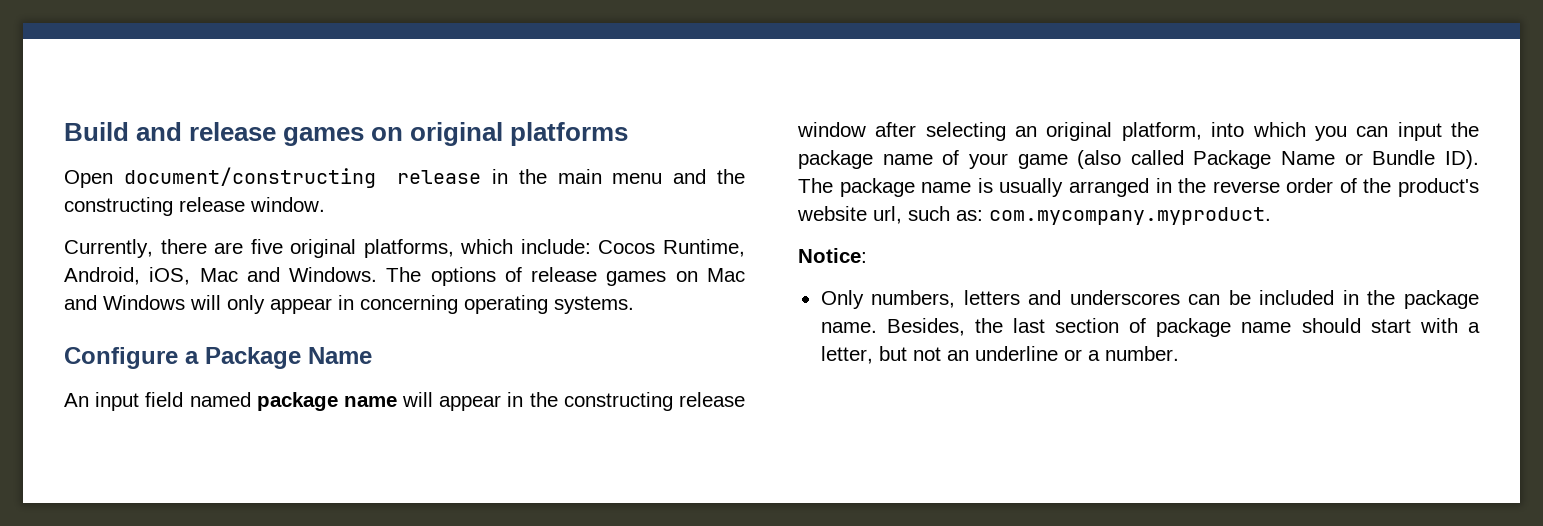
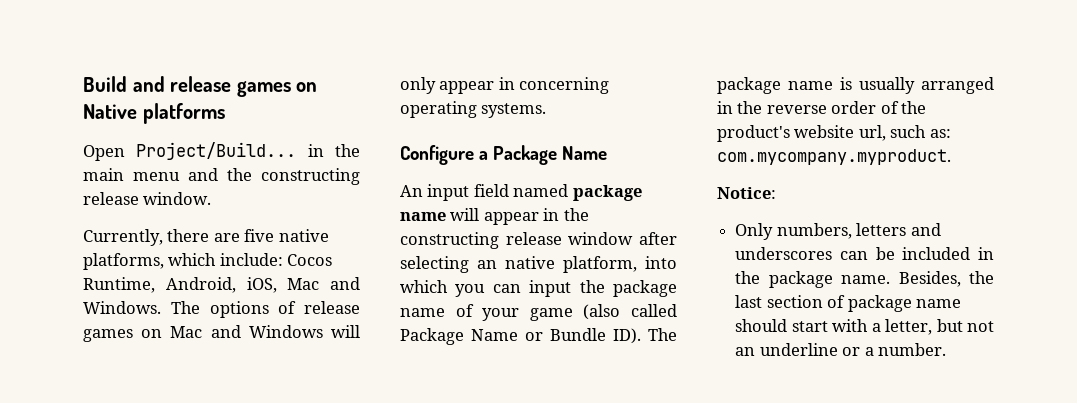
[410,122,504,146] original -> [83,104,137,119] Native
[123,167,482,188] document/constructing release -> [136,142,297,160] Project/Build...
[290,239,357,258] original -> [278,229,329,242] native
[1046,122,1113,141] original -> [505,256,555,269] native

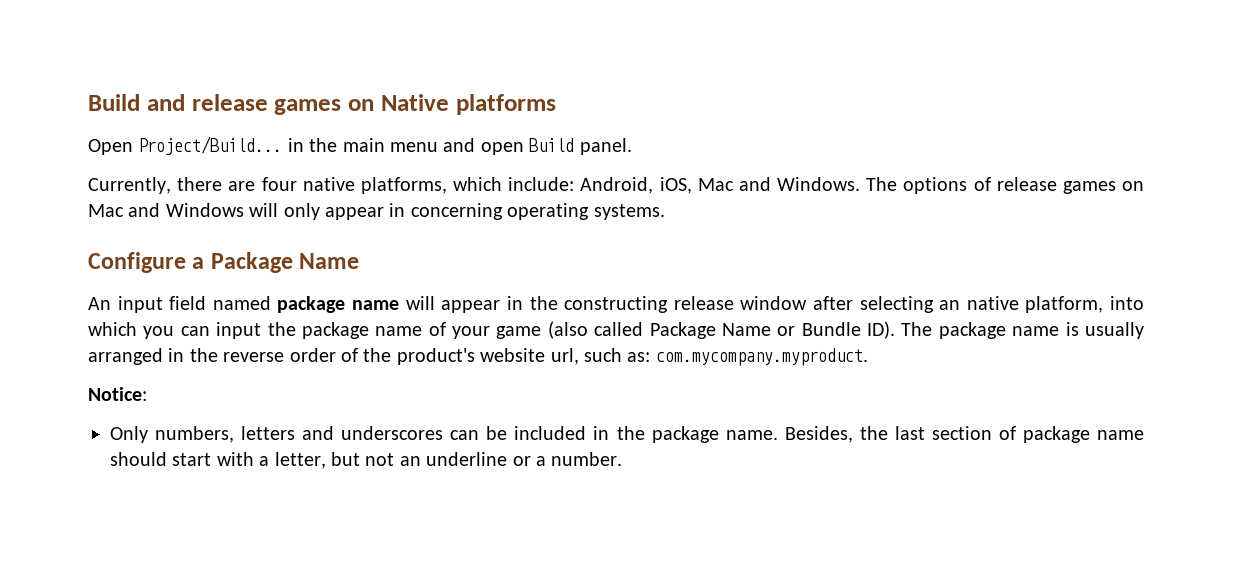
[227,168,360,185] [83,192,212,205] the constructing release window. -> [480,138,632,155] open Build panel.
[244,229,275,242] five -> [261,177,297,191] four
[287,254,333,266] [83,277,155,293] Cocos Runtime, -> (575, 184) none

